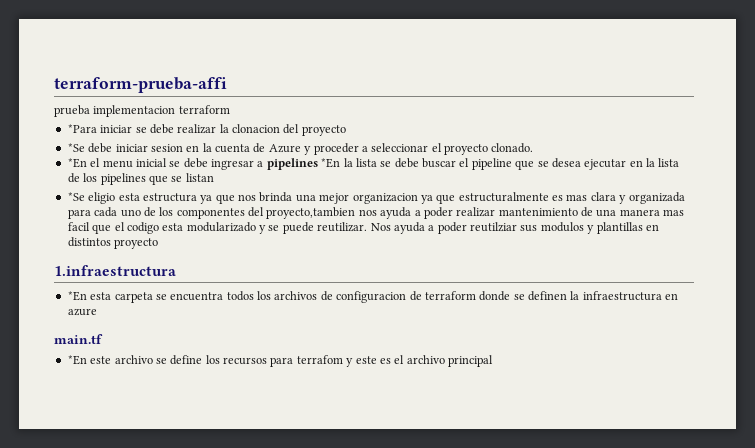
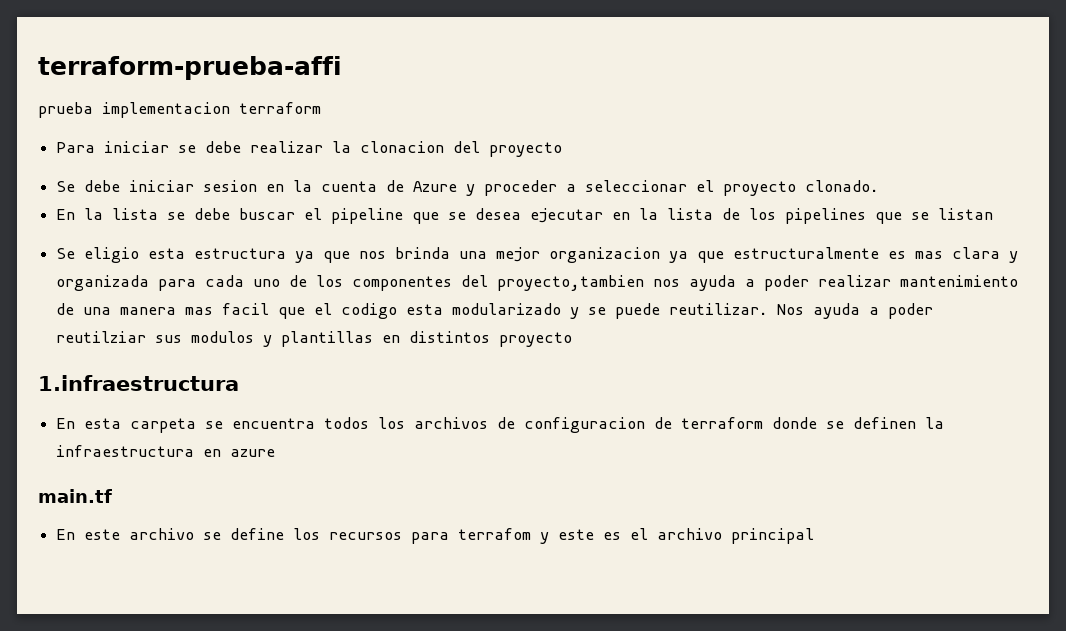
[67,124,97,133] *Para -> [56,142,96,153] Para
[67,143,85,152] *Se -> [56,181,76,192] Se
[67,158,341,170] *En el menu inicial se debe ingresar a pipelines *En -> [56,209,76,220] En
[67,192,85,201] *Se -> [56,248,76,259] Se
[67,291,87,301] *En -> [56,418,76,429] En
[67,355,87,365] *En -> [56,529,76,540] En

